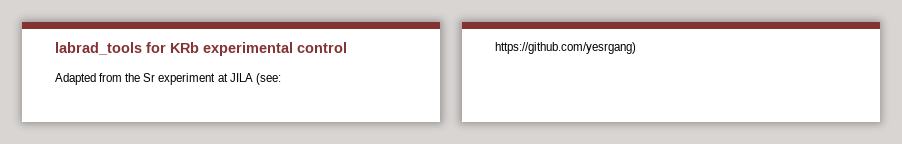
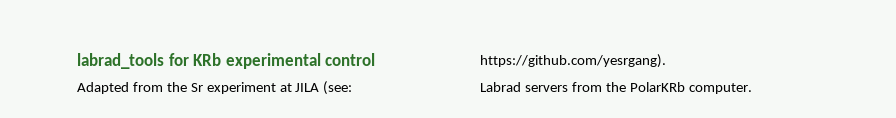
[495,42,636,54] https://github.com/yesrgang) -> [480,54,666,68] [480,82,752,94] https://github.com/yesrgang). // Labrad servers from the PolarKRb computer.

